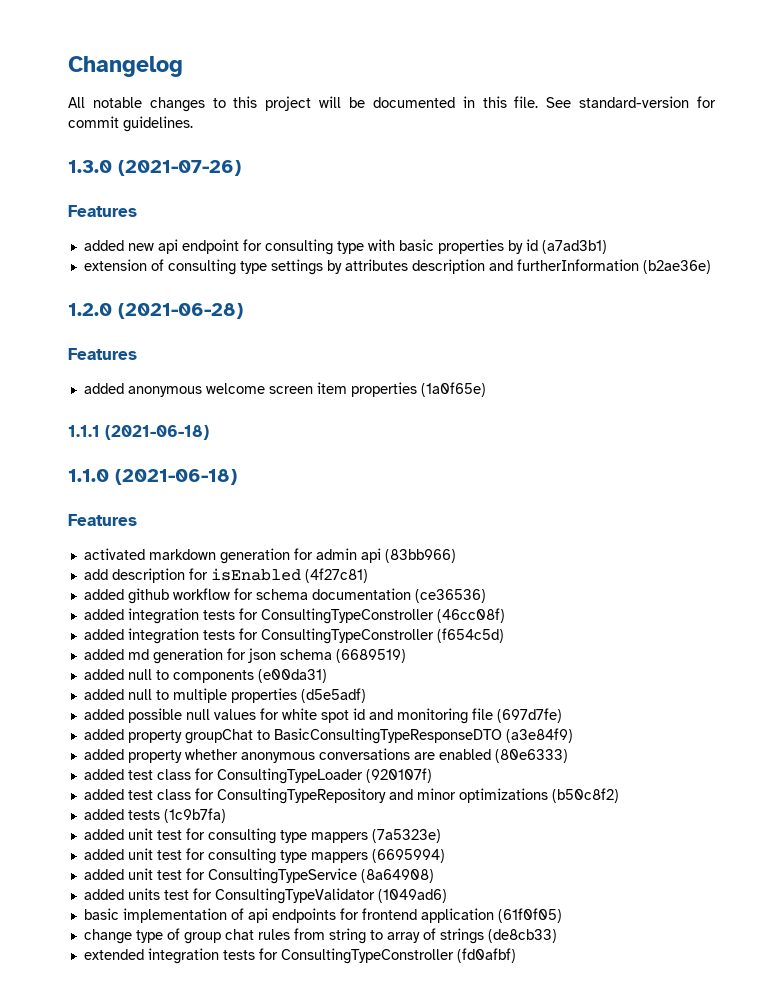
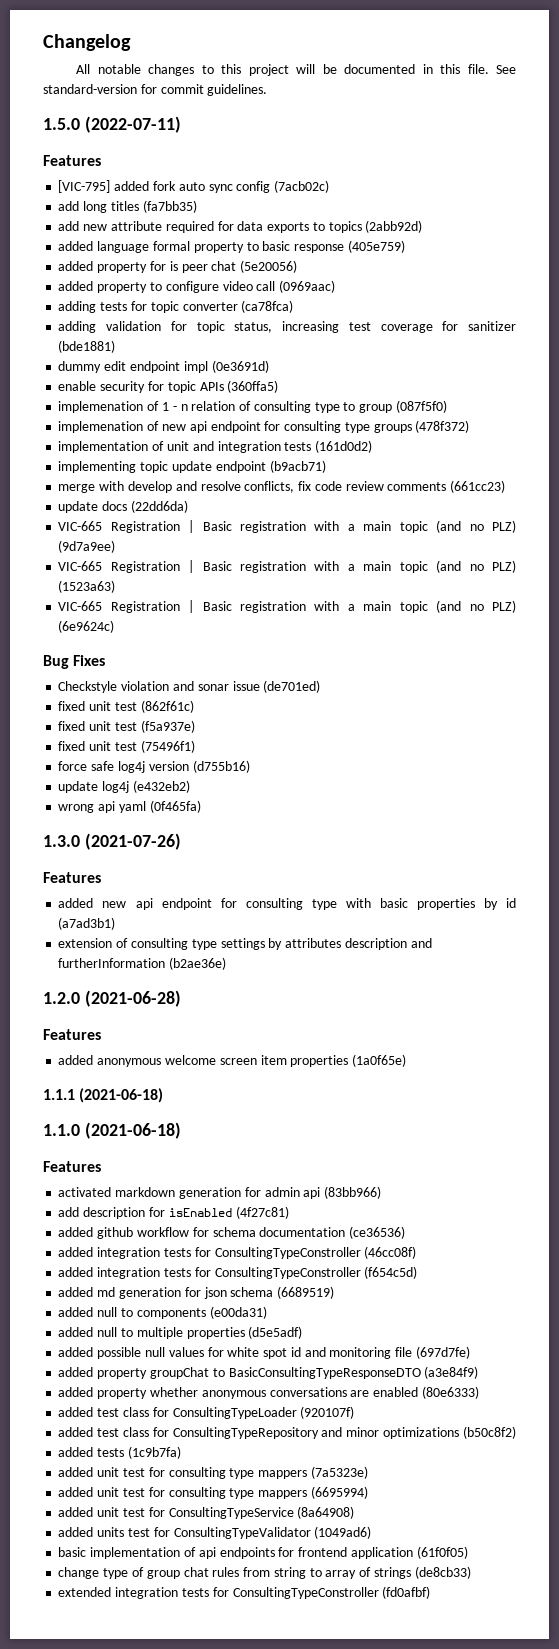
(193, 124) none -> [43,116,181,133] [43,155,101,166] [58,180,330,193] [58,200,197,213] [58,220,423,233] [58,240,405,253] [58,260,298,273] [58,280,336,293] [58,300,294,313] [58,321,517,333] [58,340,116,353] [58,360,269,373] [58,380,279,393] [58,400,447,413] [58,420,470,433] [58,440,373,453] [58,460,326,473] [58,480,506,493] [58,500,188,513] [58,520,516,533] [58,540,116,553] [58,560,516,573] [58,580,116,593] [58,600,516,613] [58,620,115,633] [43,655,106,669] [58,680,321,693] [58,700,194,713] [58,720,195,733] [58,740,195,753] [58,760,250,773] [58,780,190,793] [58,800,201,813] // 1.5.0 (2022-07-11) // Features // [VIC-795] added fork auto sync config (7acb02c) // add long titles (fa7bb35) // add new attribute required for data exports to topics (2abb92d) // added language formal property to basic response (405e759) // added property for is peer chat (5e20056) // added property to configure video call (0969aac) // adding tests for topic converter (ca78fca) // adding validation for topic status, increasing test coverage for sanitizer (bde1881) // dummy edit endpoint impl (0e3691d) // enable security for topic APIs (360ffa5) // implemenation of 1 - n relation of consulting type to group (087f5f0) // implemenation of new api endpoint for consulting type groups (478f372) // implementation of unit and integration tests (161d0d2) // implementing topic update endpoint (b9acb71) // merge with develop and resolve conflicts, fix code review comments (661cc23) // update docs (22dd6da) // VIC-665 Registration | Basic registration with a main topic (and no PLZ) (9d7a9ee) // VIC-665 Registration | Basic registration with a main topic (and no PLZ) (1523a63) // VIC-665 Registration | Basic registration with a main topic (and no PLZ) (6e9624c) // Bug Fixes // Checkstyle violation and sonar issue (de701ed) // fixed unit test (862f61c) // fixed unit test (f5a937e) // fixed unit test (75496f1) // force safe log4j version (d755b16) // update log4j (e432eb2) // wrong api yaml (0f465fa)

